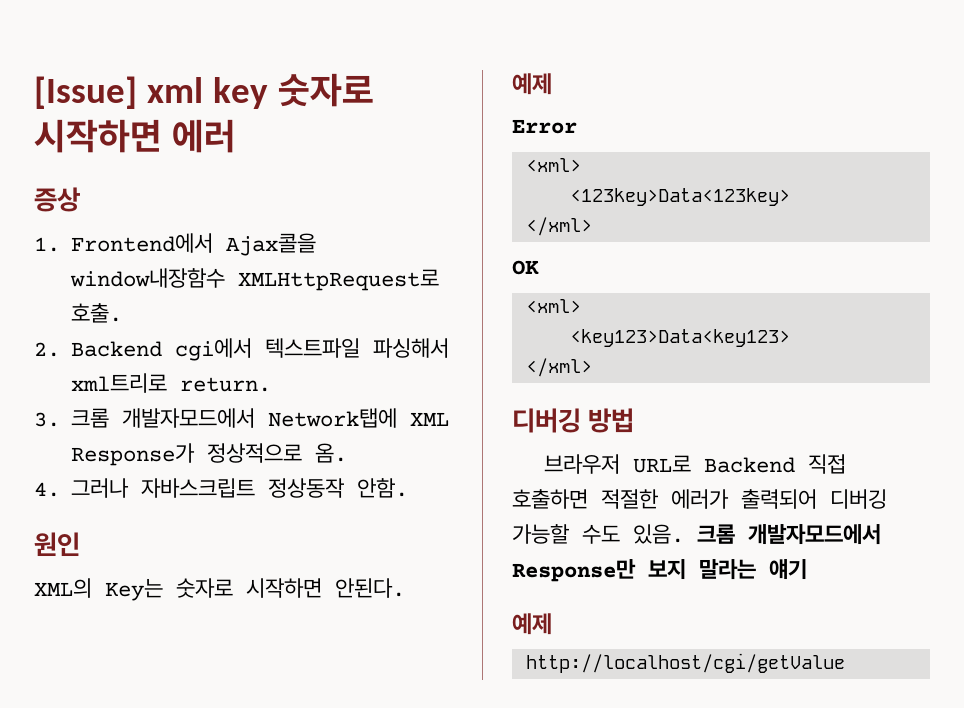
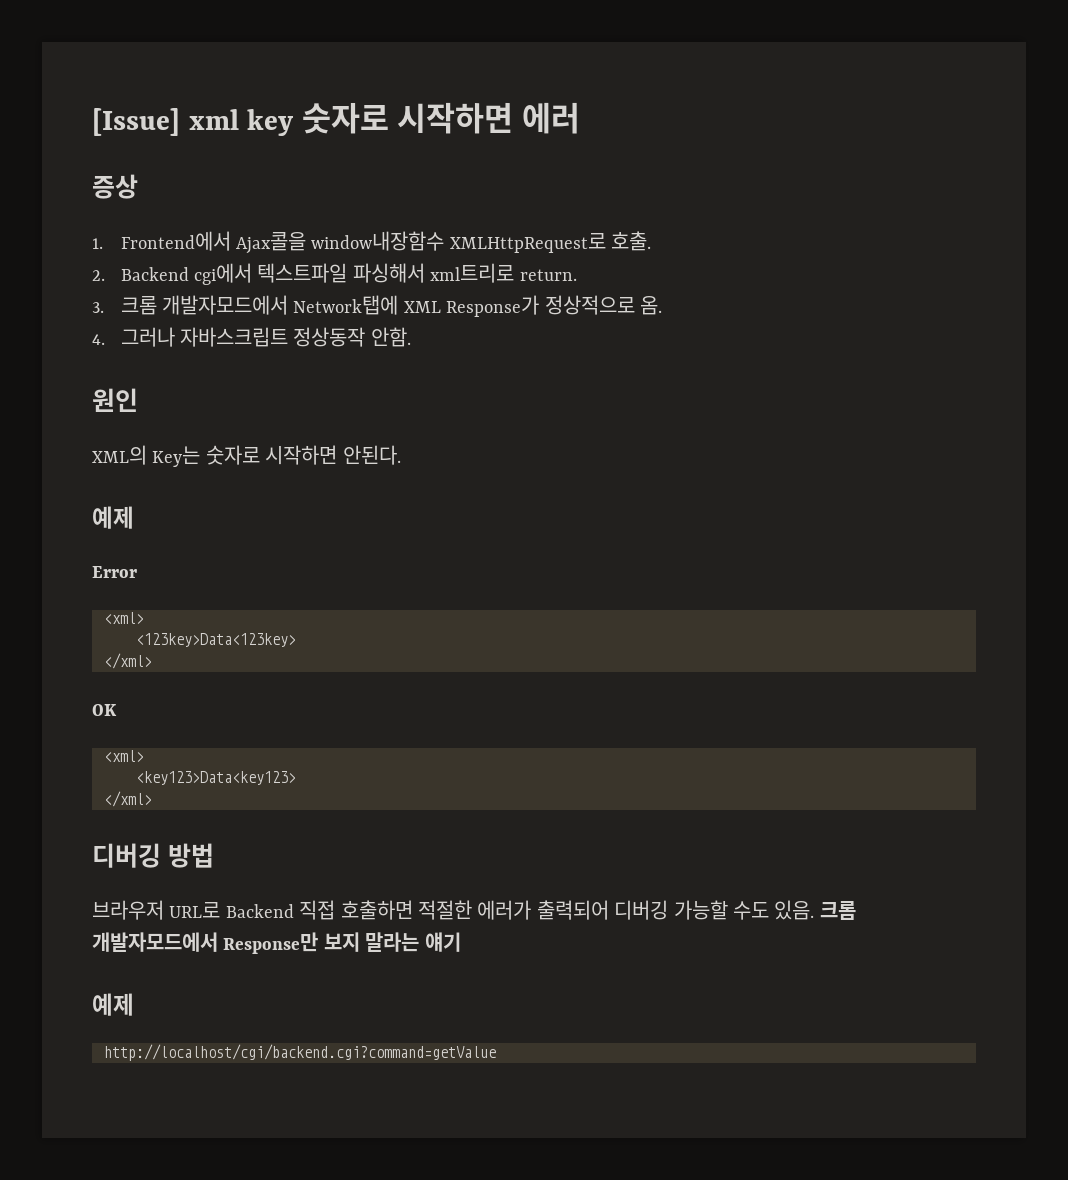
[525,653,845,673] http://localhost/cgi/getValue -> [104,1044,496,1061] http://localhost/cgi/backend.cgi?command=getValue

